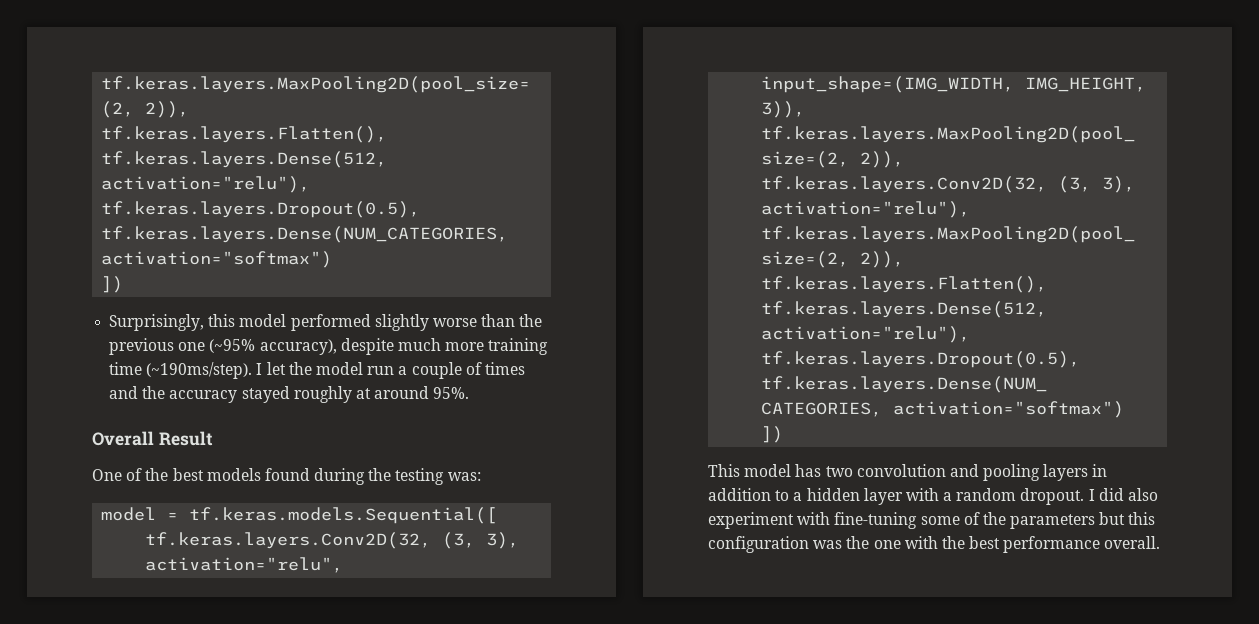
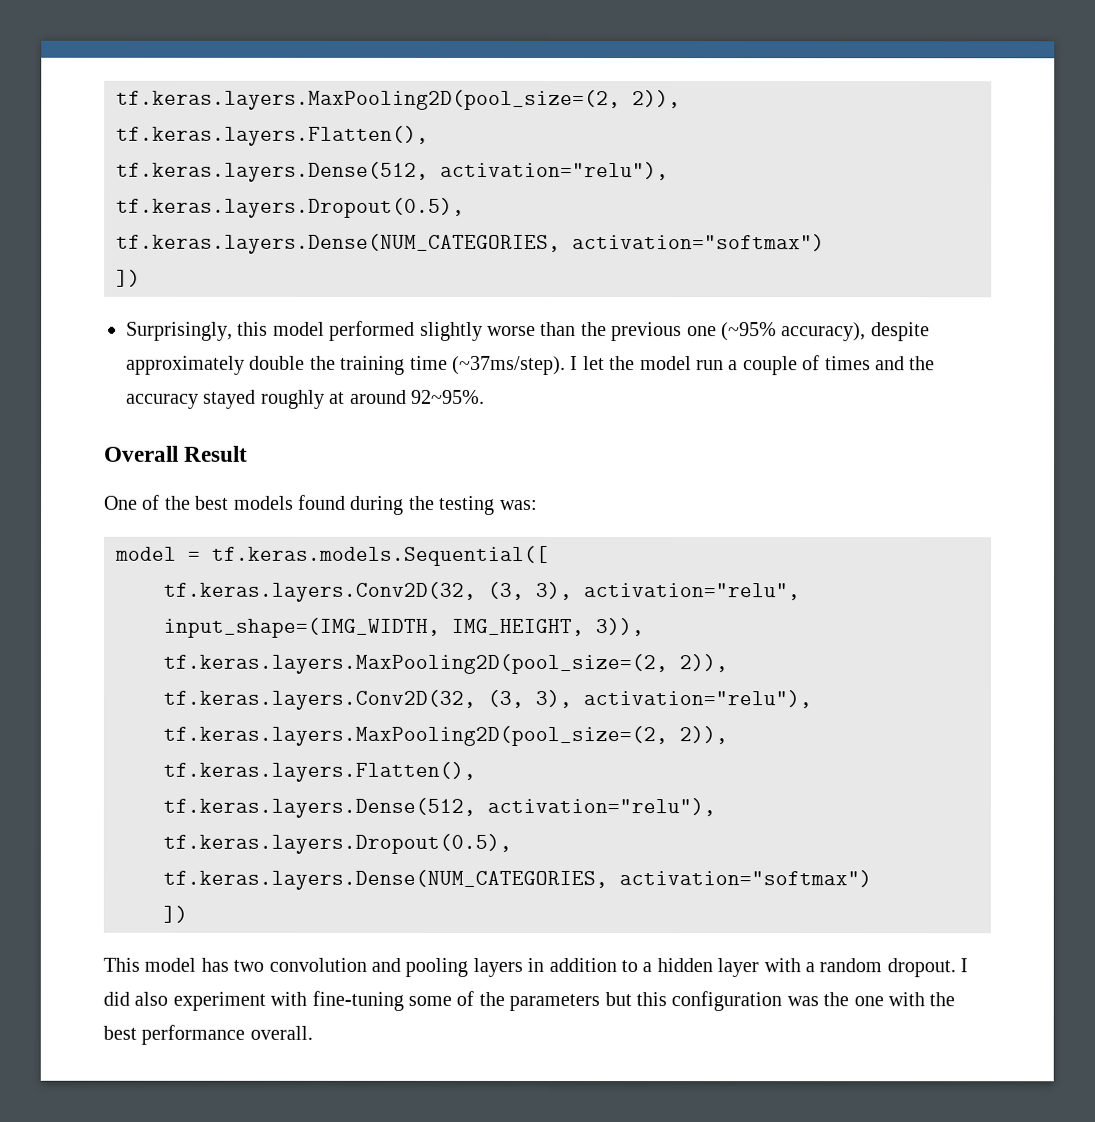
[397,338,485,351] much more -> [126,355,336,375] approximately double the
[146,362,253,379] (~190ms/step). -> [452,355,566,376] (~37ms/step).
[433,387,470,399] 95%. -> [411,389,485,404] 92~95%.

